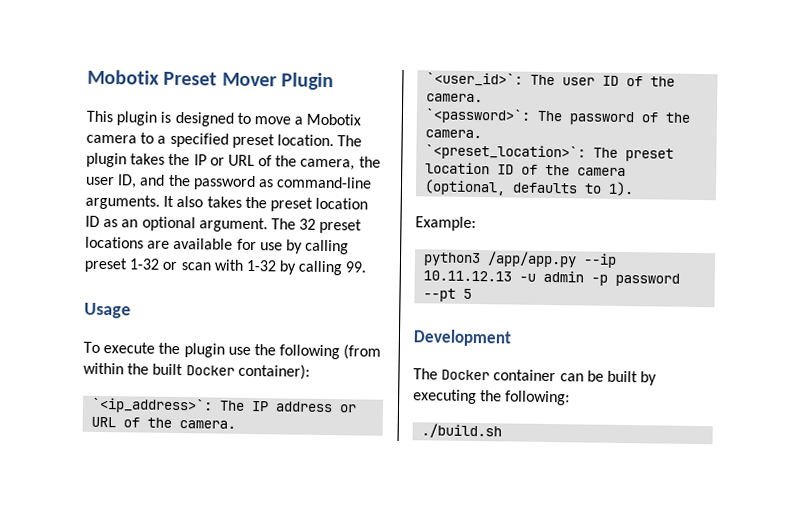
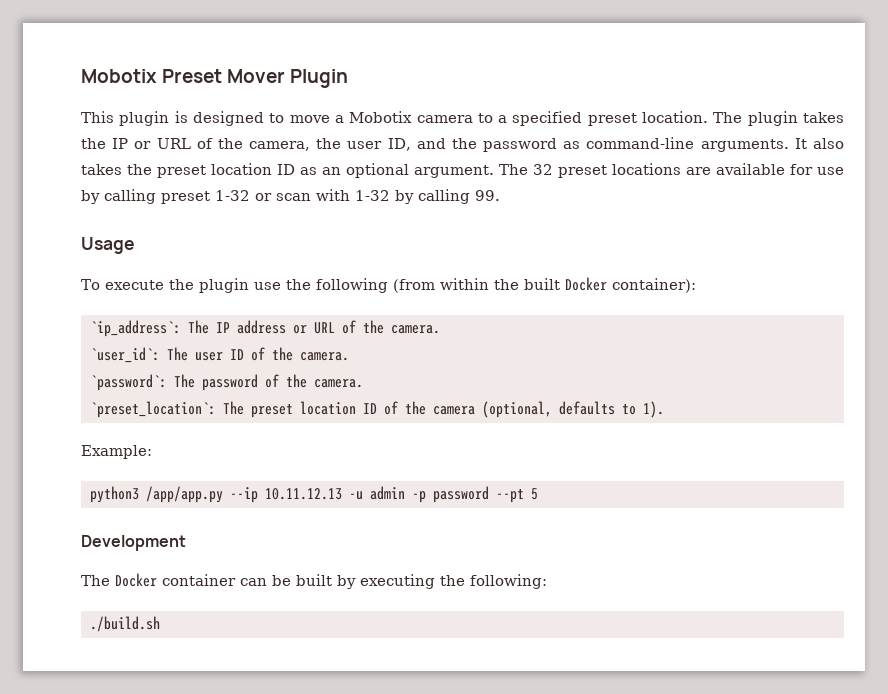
[91,397,214,414] `<ip_address>`: -> [90,320,181,337] `ip_address`:
[426,72,524,87] `<user_id>`: -> [90,347,160,363] `user_id`:
[425,108,532,124] `<password>`: -> [90,374,167,391] `password`:
[425,144,587,161] `<preset_location>`: -> [90,401,216,418] `preset_location`:

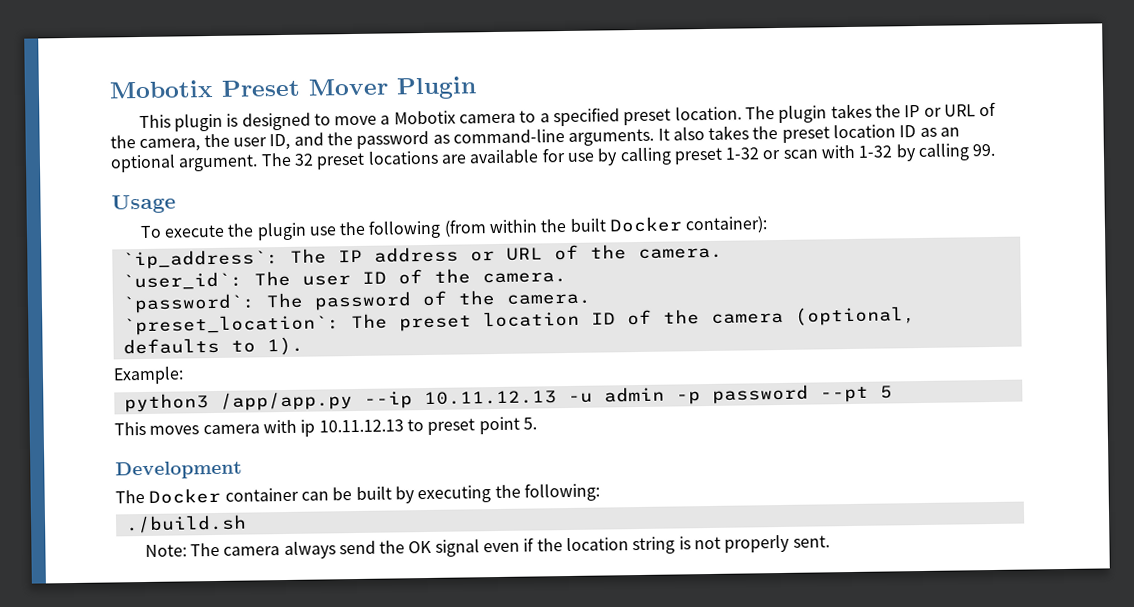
(538, 494) none -> [114,416,537,437] // This moves camera with ip 10.11.12.13 to preset point 5.
(160, 624) none -> [144,534,830,560] // Note: The camera always send the OK signal even if the location string is not properly sent.

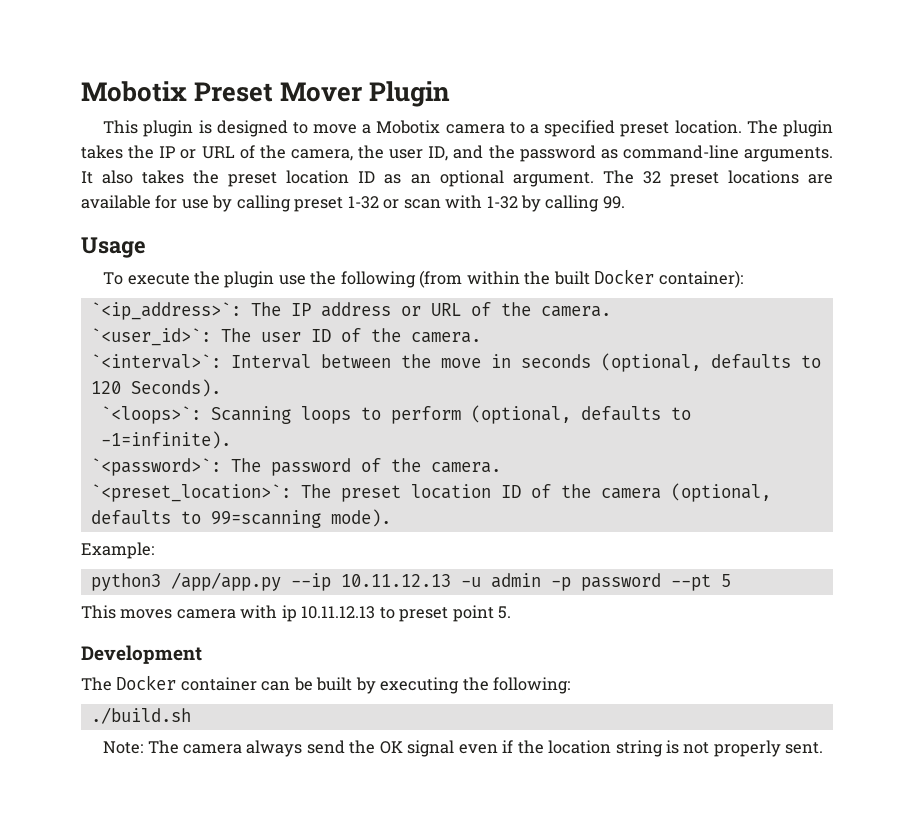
[121,249,279,270] `ip_address`: -> [90,302,241,320] `<ip_address>`:
[121,271,243,291] `user_id`: -> [90,328,211,346] `<user_id>`:
[121,293,256,314] `password`: -> [90,353,821,372] [90,379,221,397] [100,405,691,424] [100,431,231,449] [90,458,221,476] `<interval>`: Interval between the move in seconds (optional, defaults to 120 Seconds). // `<loops>`: Scanning loops to perform (optional, defaults to -1=infinite). // `<password>`:
[122,314,340,336] `preset_location`: -> [90,484,291,502] `<preset_location>`:
[266,336,304,356] 1). -> [210,509,391,528] 99=scanning mode).

